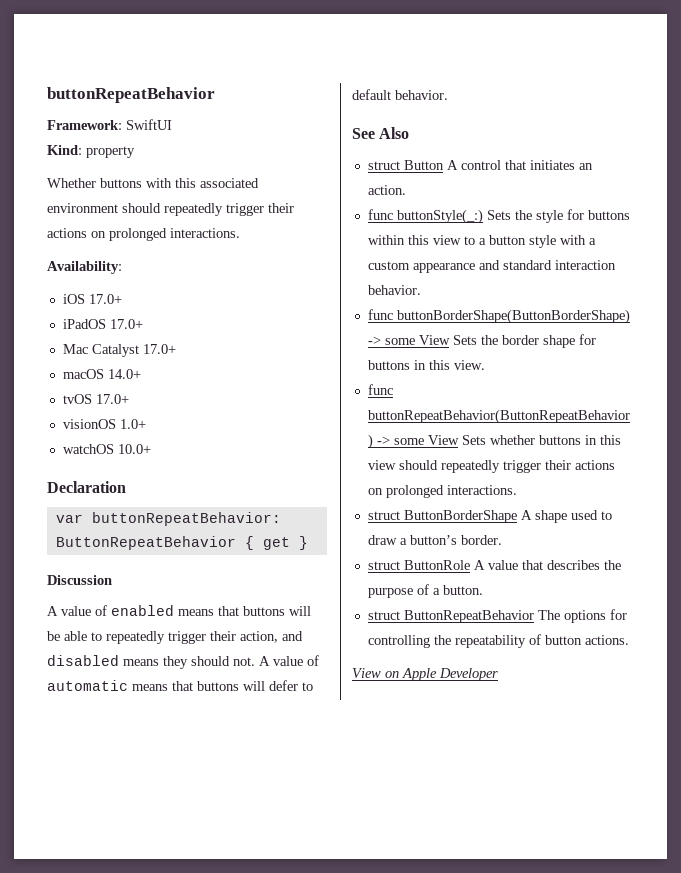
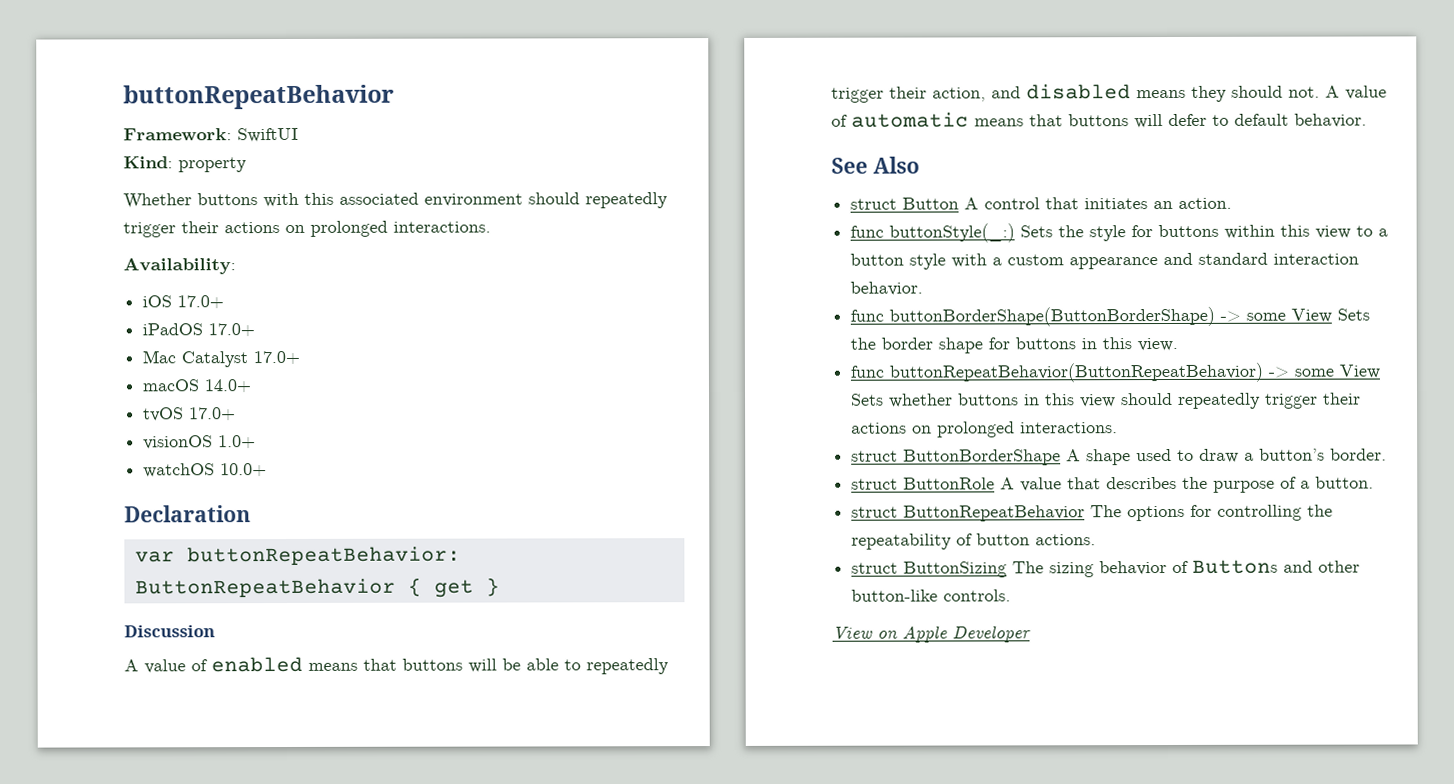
(629, 640) none -> [851,559,1361,578] [851,589,1012,602] // struct ButtonSizing The sizing behavior of Buttons and other button-like controls.

